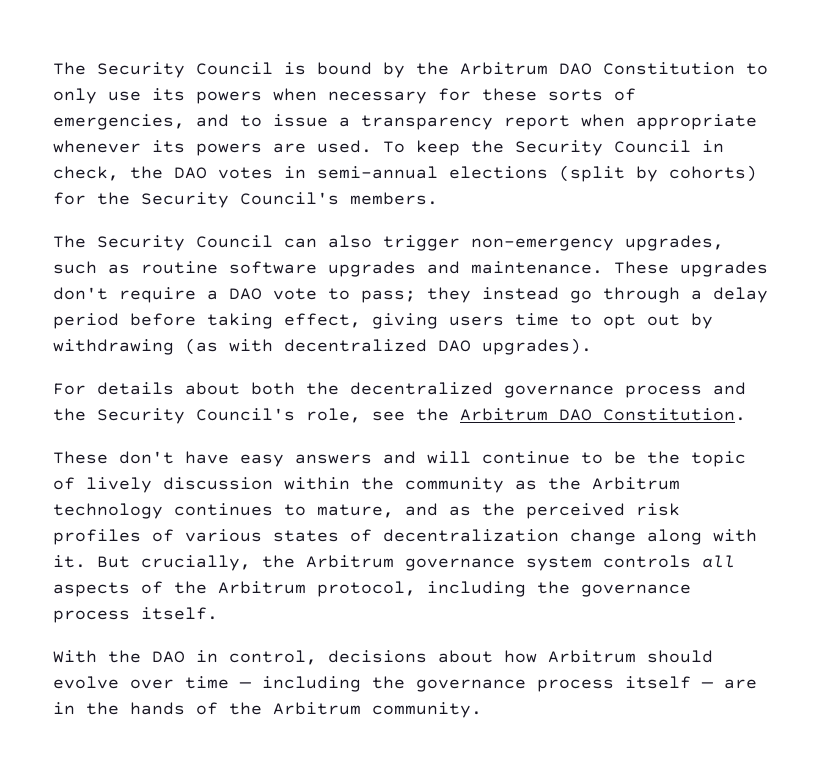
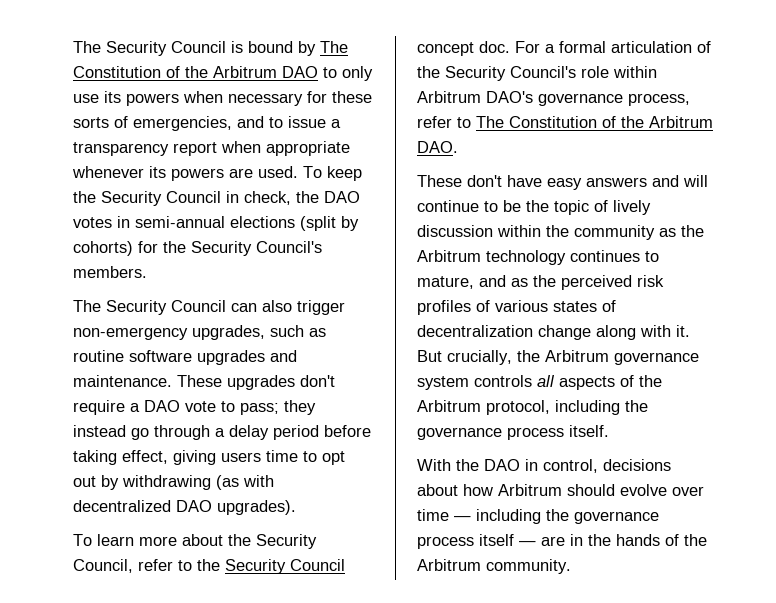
[416,62,735,75] the Arbitrum DAO Constitution -> [320,41,348,53] [73,66,318,78] The Constitution of the Arbitrum DAO
[53,382,746,398] [53,408,746,424] For details about both the decentralized governance process and the Security Council's role, see the Arbitrum DAO Constitution. -> [73,534,317,549] [73,559,345,574] [417,41,711,56] [417,66,657,81] [417,91,690,106] [417,116,713,128] [417,141,458,153] To learn more about the Security Council, refer to the Security Council concept doc. For a formal articulation of the Security Council's role within Arbitrum DAO's governance process, refer to The Constitution of the Arbitrum DAO.

